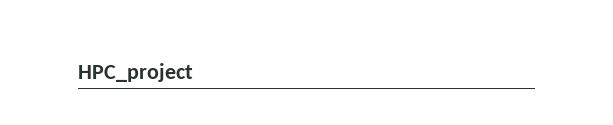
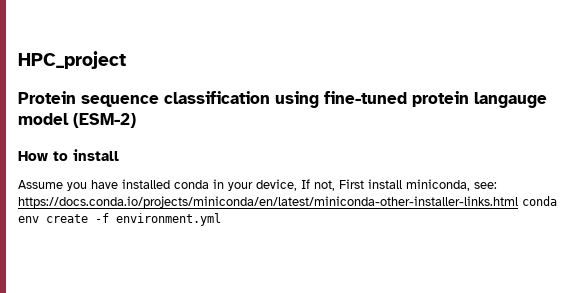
(193, 72) none -> [18,91,547,108] [18,113,136,128] [18,149,119,161] [18,179,497,191] [18,196,557,208] [18,213,221,226] // Protein sequence classification using fine-tuned protein langauge model (ESM-2) // How to install // Assume you have installed conda in your device, If not, First install miniconda, see: https://docs.conda.io/projects/miniconda/en/latest/miniconda-other-installer-links.html conda env create -f environment.yml

